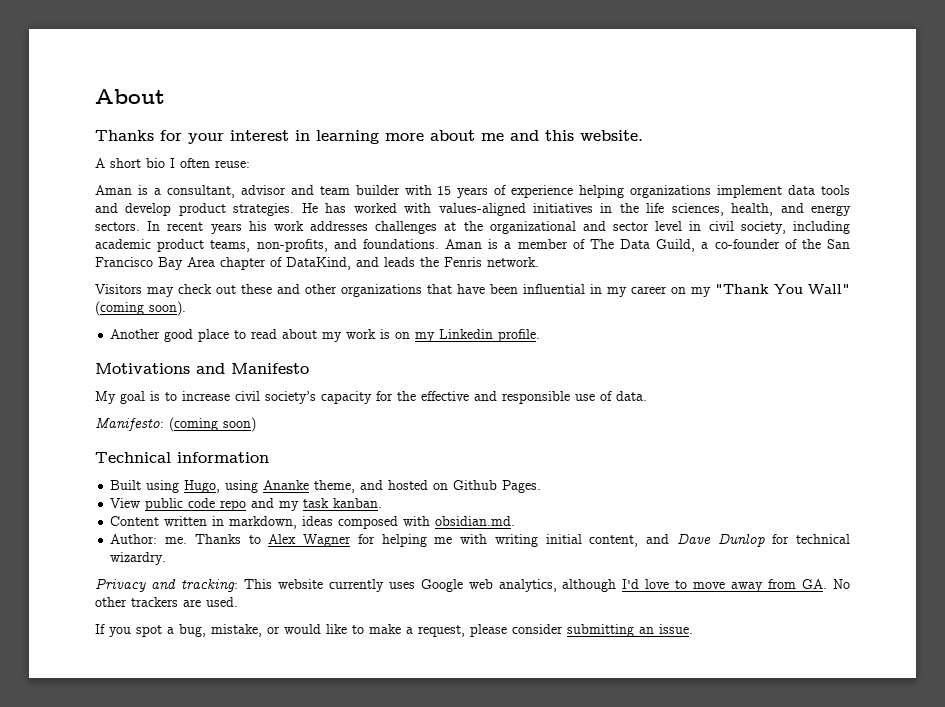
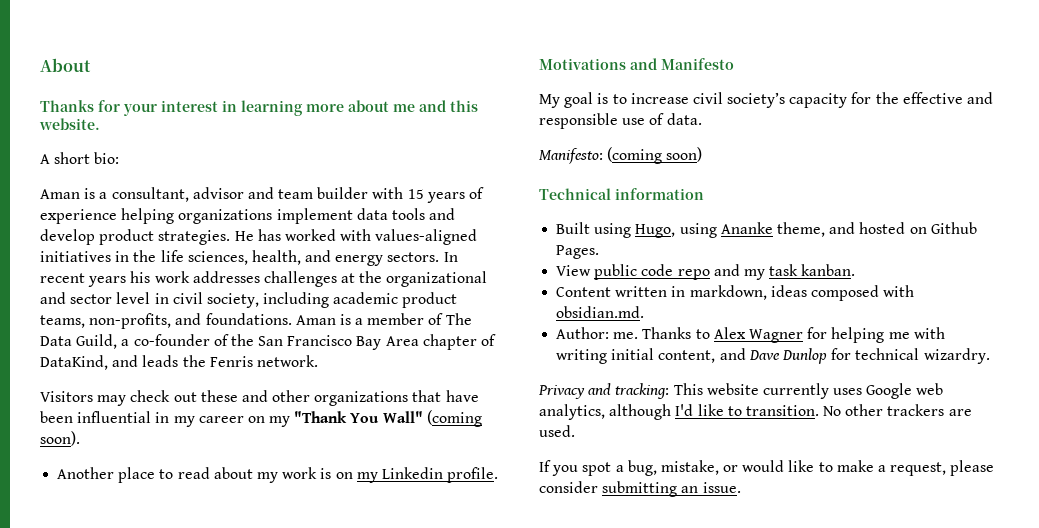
[146,158,250,168] bio I often reuse: -> [94,152,120,164] bio:
[164,329,194,342] good -> (115, 473) none
[645,579,828,592] love to move away from GA. -> [697,404,819,416] like to transition.

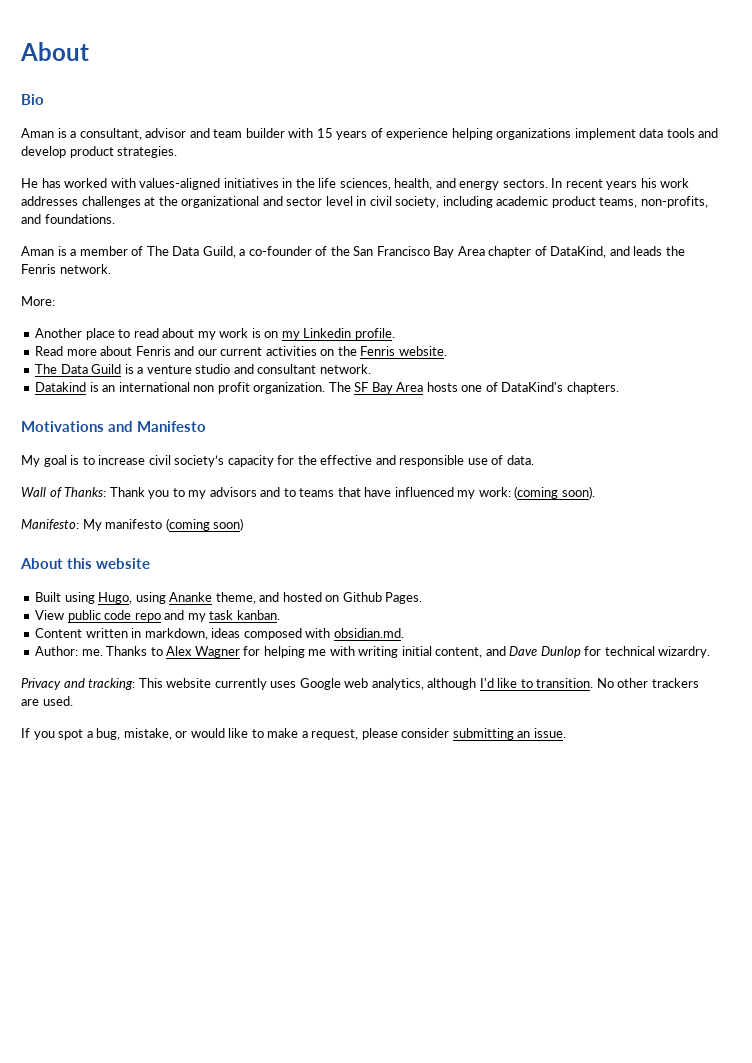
[40,100,478,116] [39,118,100,130] [40,152,120,164] Thanks for your interest in learning more about me and this website. // A short bio: -> [21,94,44,105] Bio
(231, 237) none -> (178, 152) //
(292, 319) none -> (115, 219) //
[40,390,479,406] [40,410,482,427] [40,431,80,446] Visitors may check out these and other organizations that have been influential in my career on my "Thank You Wall" (coming soon). -> [21,296,55,306] More:
(499, 475) none -> [35,346,447,356] [35,364,371,374] [35,382,619,394] // Read more about Fenris and our current activities on the Fenris website. // The Data Guild is a venture studio and consultant network. // Datakind is an international non profit organization. The SF Bay Area hosts one of DataKind's chapters.
(702, 119) none -> [21,486,595,499] // Wall of Thanks: Thank you to my advisors and to teams that have influenced my work: (coming soon).
(603, 156) none -> [82,519,163,531] My manifesto
[539,188,704,200] Technical information -> [20,558,151,569] About this website

